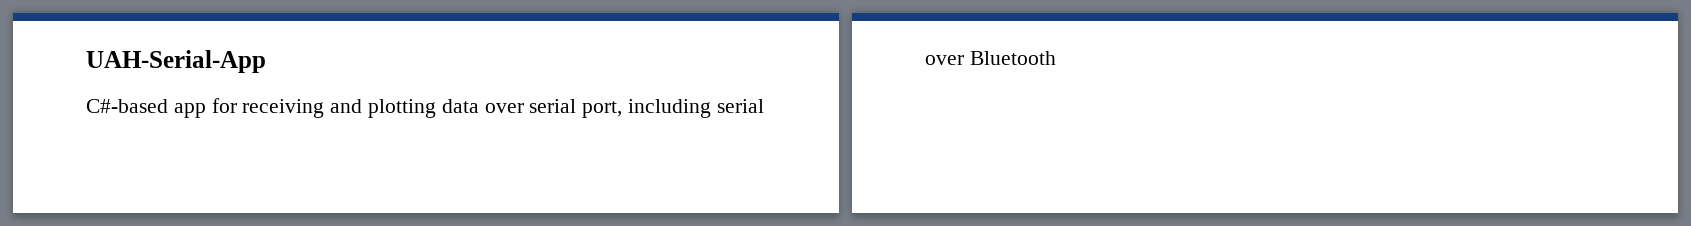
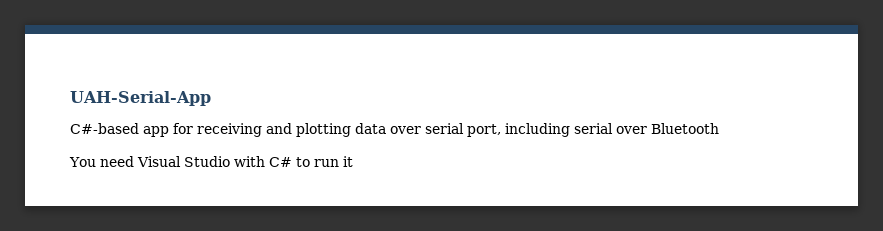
(1056, 58) none -> [69,156,353,167] // You need Visual Studio with C# to run it

